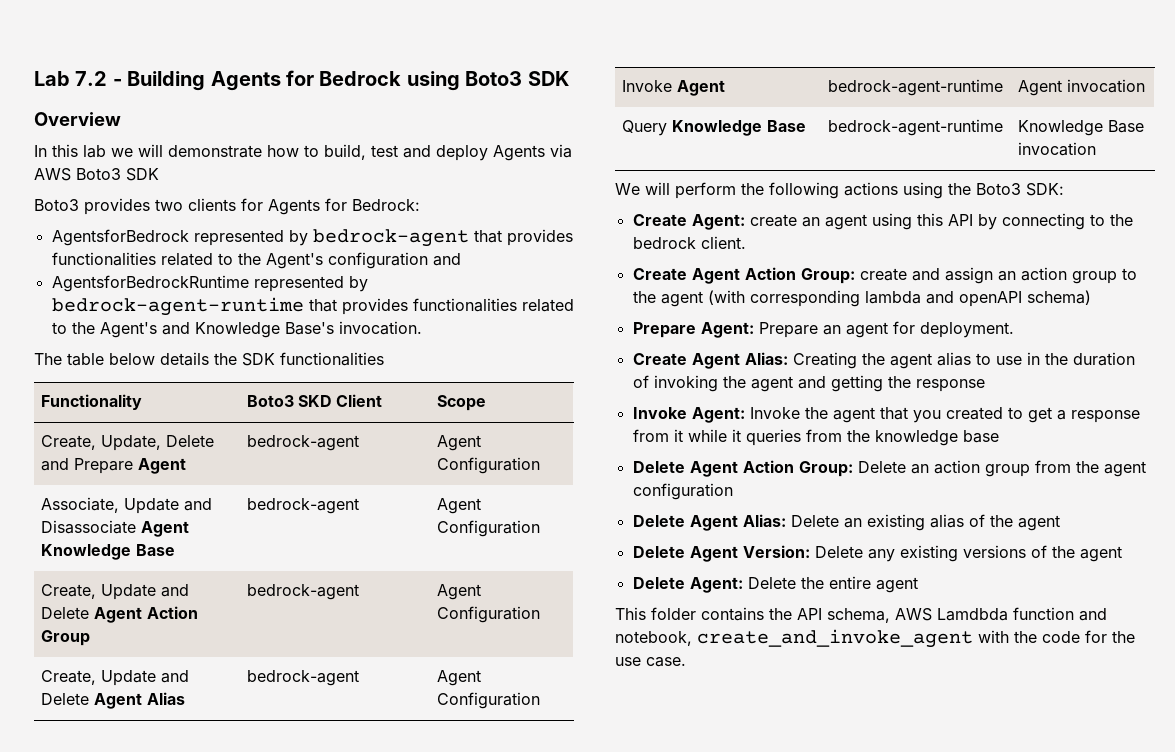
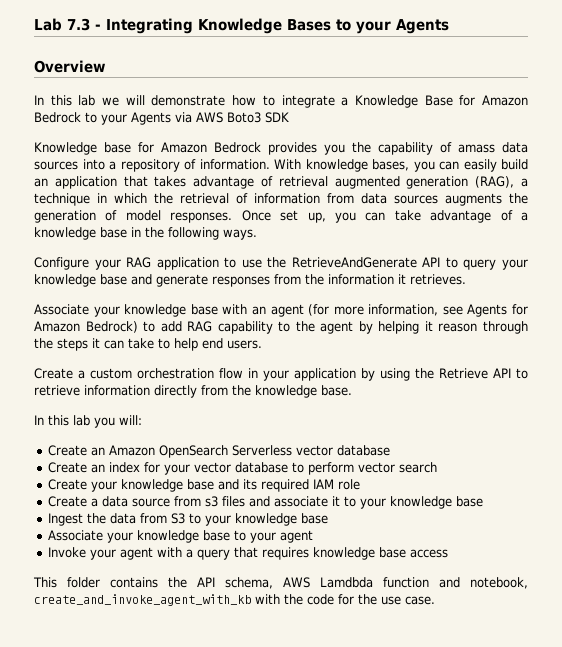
[75,70,569,91] 7.2 - Building Agents for Bedrock using Boto3 SDK -> [67,18,449,34] 7.3 - Integrating Knowledge Bases to your Agents
[324,144,488,161] build, test and deploy -> [281,95,528,108] [34,112,127,125] integrate a Knowledge Base for Amazon Bedrock to your
[34,198,420,215] [51,229,573,247] [51,252,461,269] [51,275,368,292] [51,297,574,316] [51,321,422,338] [34,352,384,366] [40,394,142,410] [246,394,383,407] [436,395,486,411] [40,435,214,451] [40,458,186,474] [246,435,359,451] [436,435,481,451] [436,457,540,474] [40,497,212,514] [40,520,189,537] [40,544,175,560] [246,498,359,514] [436,498,481,514] [436,520,540,537] [40,584,189,600] [40,606,198,623] [40,630,90,646] [246,584,359,600] [436,584,481,600] [436,606,540,623] [40,670,189,686] [40,692,185,709] [246,670,359,686] [436,670,481,686] [436,692,540,709] [621,80,725,96] [827,79,1003,96] [1017,79,1145,96] [621,120,806,136] [827,119,1003,136] [1017,120,1144,136] [1017,142,1096,156] [615,182,1064,199] [632,213,1133,230] [632,236,746,249] [632,267,1137,284] [632,290,1091,307] [632,321,1014,338] [632,352,1135,369] [632,375,985,392] [632,407,1140,423] [632,429,999,446] [632,460,1146,477] [632,483,733,500] [632,514,1060,531] [632,545,1122,562] [632,576,918,593] Boto3 provides two clients for Agents for Bedrock: // AgentsforBedrock represented by bedrock-agent that provides functionalities related to the Agent's configuration and // AgentsforBedrockRuntime represented by bedrock-agent-runtime that provides functionalities related to the Agent's and Knowledge Base's invocation. // The table below details the SDK functionalities // Functionality | Boto3 SKD Client | Scope // Create, Update, Delete and Prepare Agent | bedrock-agent | Agent Configuration // Associate, Update and Disassociate Agent Knowledge Base | bedrock-agent | Agent Configuration // Create, Update and Delete Agent Action Group | bedrock-agent | Agent Configuration // Create, Update and Delete Agent Alias | bedrock-agent | Agent Configuration // Invoke Agent | bedrock-agent-runtime | Agent invocation // Query Knowledge Base | bedrock-agent-runtime | Knowledge Base invocation // We will perform the following actions using the Boto3 SDK: // Create Agent: create an agent using this API by connecting to the bedrock client. // Create Agent Action Group: create and assign an action group to the agent (with corresponding lambda and openAPI schema) // Prepare Agent: Prepare an agent for deployment. // Create Agent Alias: Creating the agent alias to use in the duration of invoking the agent and getting the response // Invoke Agent: Invoke the agent that you created to get a response from it while it queries from the knowledge base // Delete Agent Action Group: Delete an action group from the agent configuration // Delete Agent Alias: Delete an existing alias of the agent // Delete Agent Version: Delete any existing versions of the agent // Delete Agent: Delete the entire agent -> [34,142,528,155] [34,159,528,172] [34,176,528,189] [34,193,528,206] [34,210,529,223] [34,227,257,240] [34,257,528,270] [34,274,466,287] [34,304,528,317] [34,321,529,334] [34,338,262,351] [34,368,528,381] [34,385,352,398] [34,415,142,428] [48,445,391,458] [48,462,438,475] [48,479,361,492] [48,496,484,509] [48,513,329,526] [48,530,314,543] [48,547,449,560] Knowledge base for Amazon Bedrock provides you the capability of amass data sources into a repository of information. With knowledge bases, you can easily build an application that takes advantage of retrieval augmented generation (RAG), a technique in which the retrieval of information from data sources augments the generation of model responses. Once set up, you can take advantage of a knowledge base in the following ways. // Configure your RAG application to use the RetrieveAndGenerate API to query your knowledge base and generate responses from the information it retrieves. // Associate your knowledge base with an agent (for more information, see Agents for Amazon Bedrock) to add RAG capability to the agent by helping it reason through the steps it can take to help end users. // Create a custom orchestration flow in your application by using the Retrieve API to retrieve information directly from the knowledge base. // In this lab you will: // Create an Amazon OpenSearch Serverless vector database // Create an index for your vector database to perform vector search // Create your knowledge base and its required IAM role // Create a data source from s3 files and associate it to your knowledge base // Ingest the data from S3 to your knowledge base // Associate your knowledge base to your agent // Invoke your agent with a query that requires knowledge base access
[697,629,973,648] create_and_invoke_agent -> [34,594,251,606] create_and_invoke_agent_with_kb

